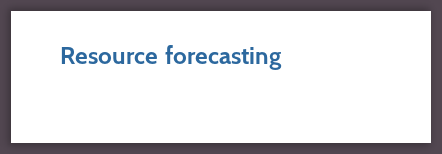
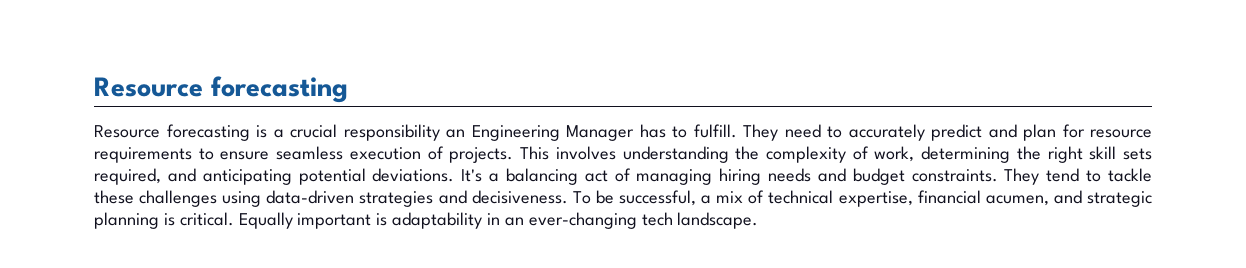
[60,45,282,70] Resource forecasting -> [94,76,348,103] [94,124,1152,141] [94,146,1152,163] [94,168,1153,185] [94,190,1152,207] [94,212,759,229] Resource forecasting // Resource forecasting is a crucial responsibility an Engineering Manager has to fulfill. They need to accurately predict and plan for resource requirements to ensure seamless execution of projects. This involves understanding the complexity of work, determining the right skill sets required, and anticipating potential deviations. It's a balancing act of managing hiring needs and budget constraints. They tend to tackle these challenges using data-driven strategies and decisiveness. To be successful, a mix of technical expertise, financial acumen, and strategic planning is critical. Equally important is adaptability in an ever-changing tech landscape.

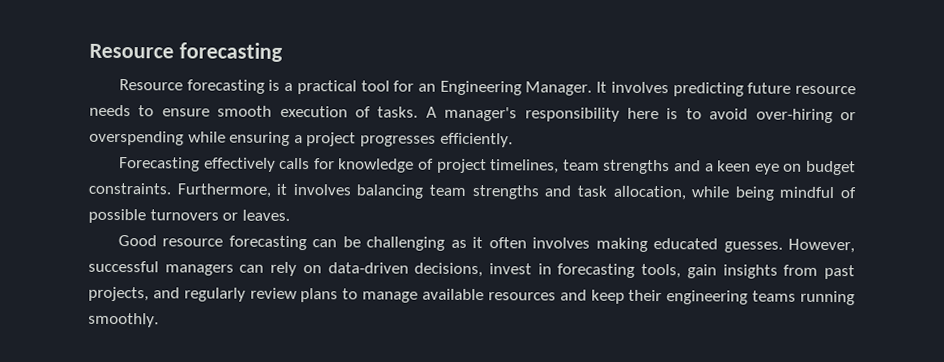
[290,124,1152,141] [94,147,192,163] crucial responsibility an Engineering Manager has to fulfill. They need to accurately predict and plan for resource requirements -> [296,80,856,97] [89,104,131,117] practical tool for an Engineering Manager. It involves predicting future resource needs
[276,146,344,160] seamless -> [217,105,273,117] smooth
[449,146,1152,163] [94,168,1153,185] [94,190,1152,207] [94,212,759,229] projects. This involves understanding the complexity of work, determining the right skill sets required, and anticipating potential deviations. It's a balancing act of managing hiring needs and budget constraints. They tend to tackle these challenges using data-driven strategies and decisiveness. To be successful, a mix of technical expertise, financial acumen, and strategic planning is critical. Equally important is adaptability in an ever-changing tech landscape. -> [377,106,856,124] [89,130,513,148] [119,157,856,176] [88,182,856,201] [88,208,290,224] [118,235,856,254] [88,260,855,280] [88,286,855,306] [88,312,159,328] tasks. A manager's responsibility here is to avoid over-hiring or overspending while ensuring a project progresses efficiently. // Forecasting effectively calls for knowledge of project timelines, team strengths and a keen eye on budget constraints. Furthermore, it involves balancing team strengths and task allocation, while being mindful of possible turnovers or leaves. // Good resource forecasting can be challenging as it often involves making educated guesses. However, successful managers can rely on data-driven decisions, invest in forecasting tools, gain insights from past projects, and regularly review plans to manage available resources and keep their engineering teams running smoothly.

